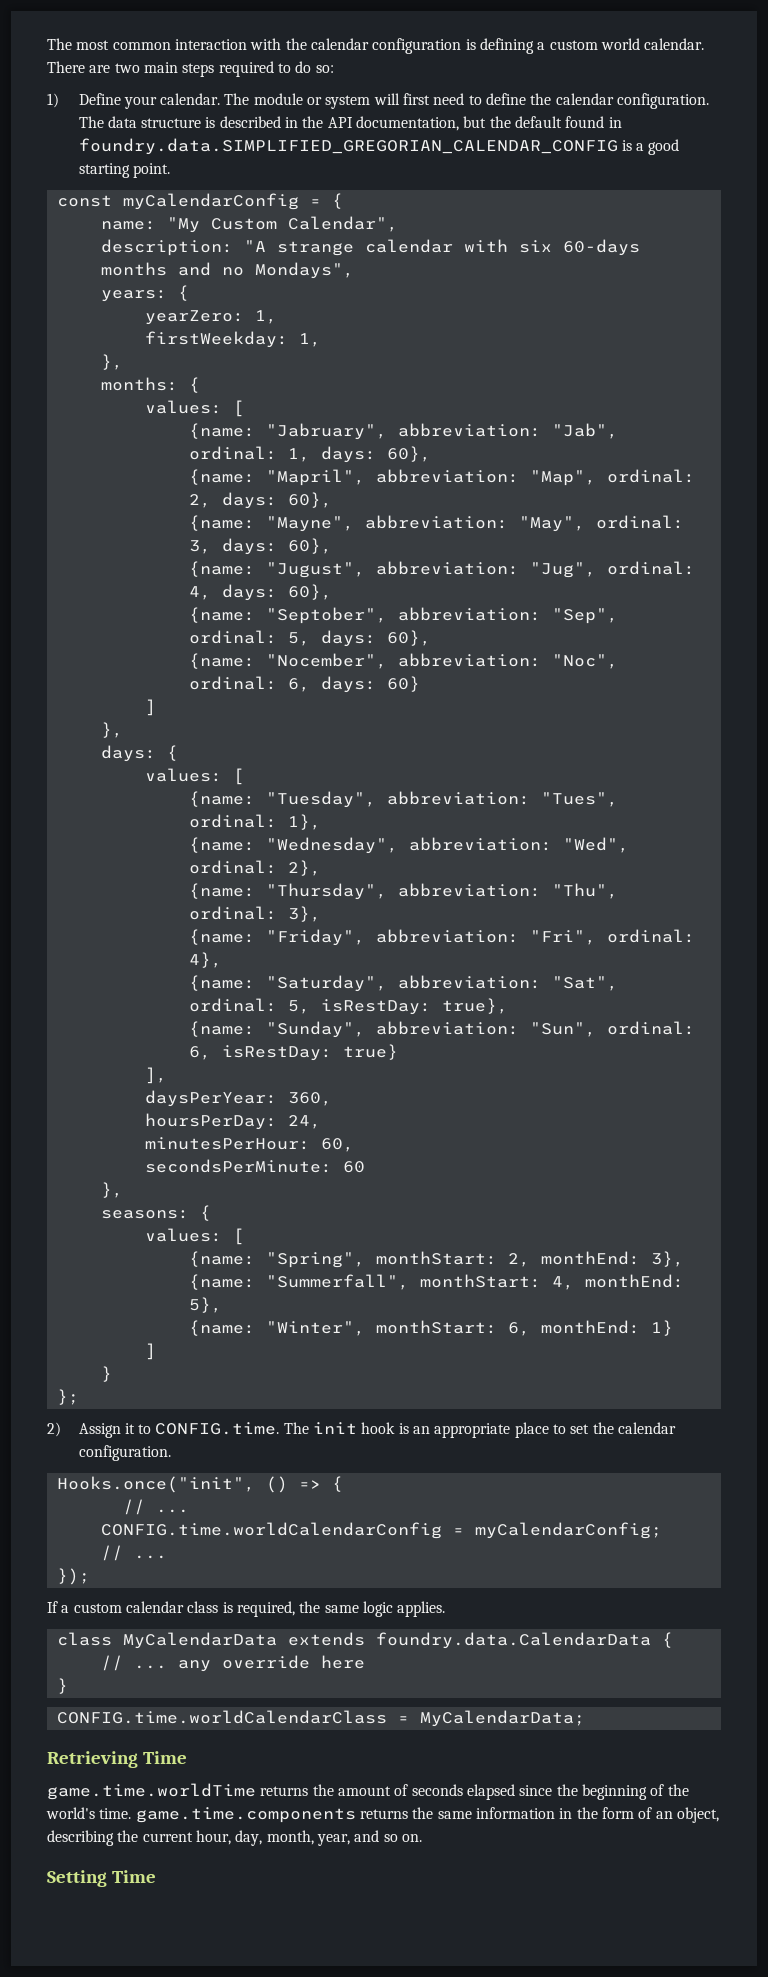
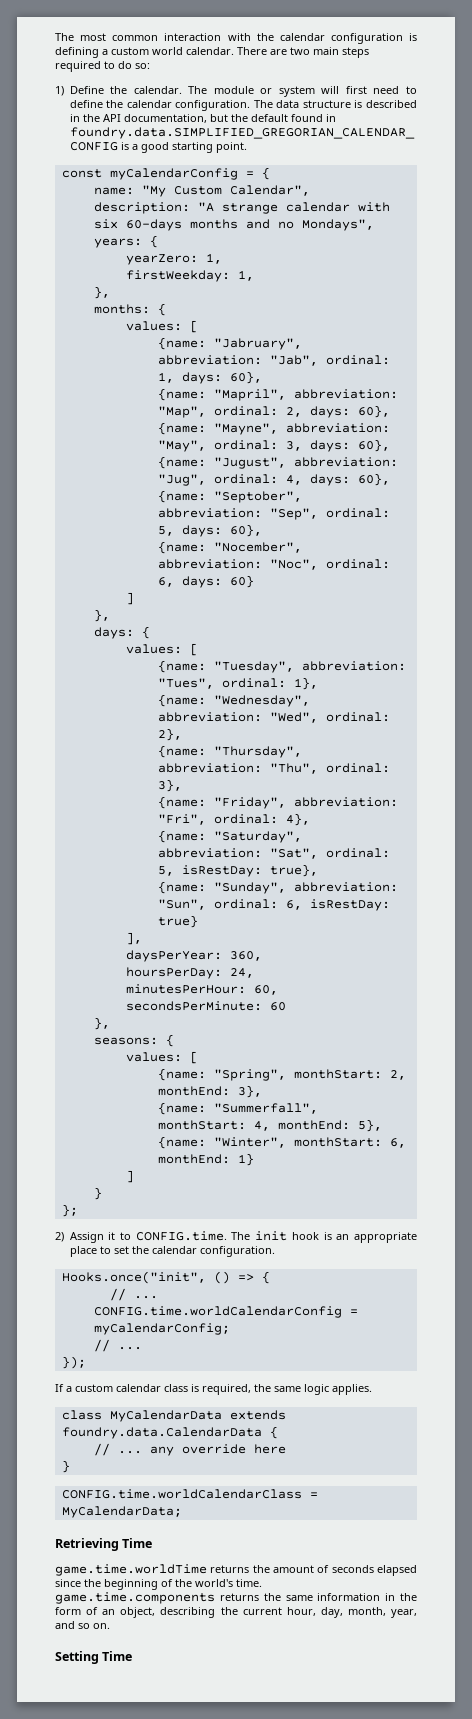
[123,96,157,109] your -> [110,86,128,94] the

